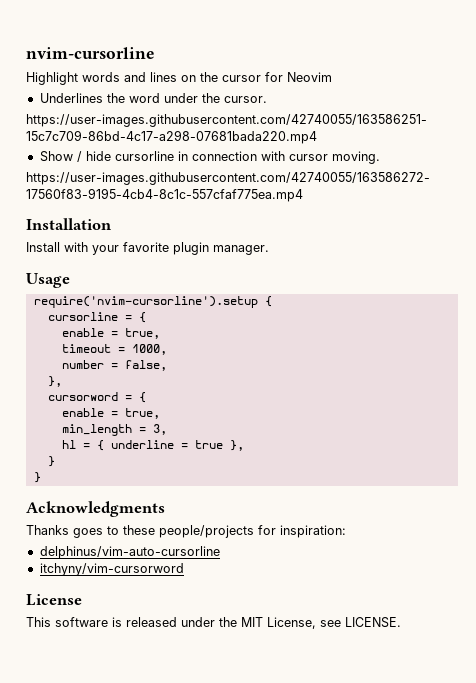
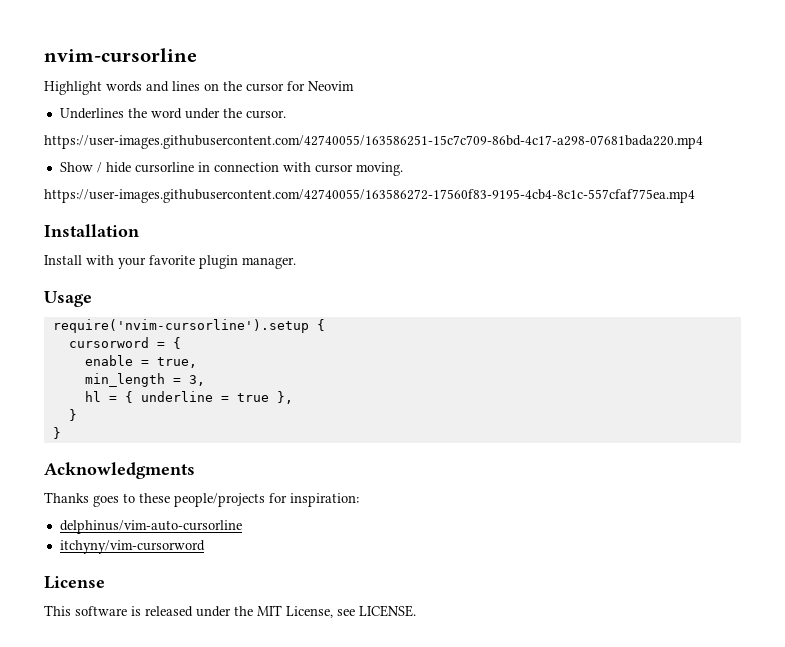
[47,312,146,323] [61,328,160,339] [61,344,167,355] [61,360,167,371] [47,376,62,387] // cursorline = { // enable = true, // timeout = 1000, // number = false, // }, -> (325, 325) none

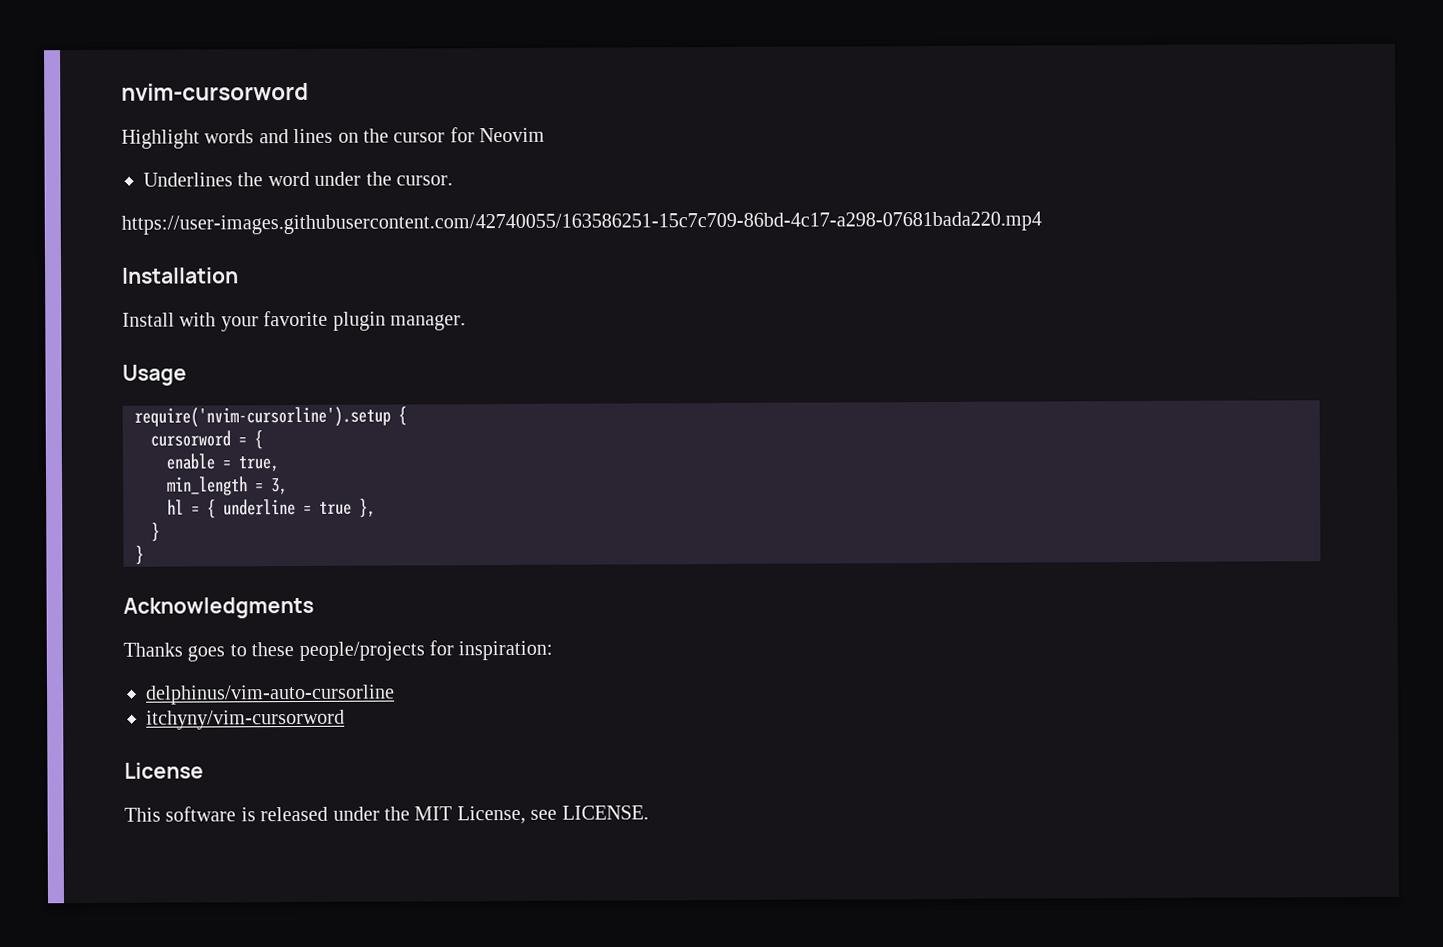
[44,48,197,62] nvim-cursorline -> [121,82,309,101] nvim-cursorword
[59,162,403,176] [44,189,695,203] // Show / hide cursorline in connection with cursor moving. // https://user-images.githubusercontent.com/42740055/163586272-17560f83-9195-4cb4-8c1c-557cfaf775ea.mp4 -> (1042, 223) none

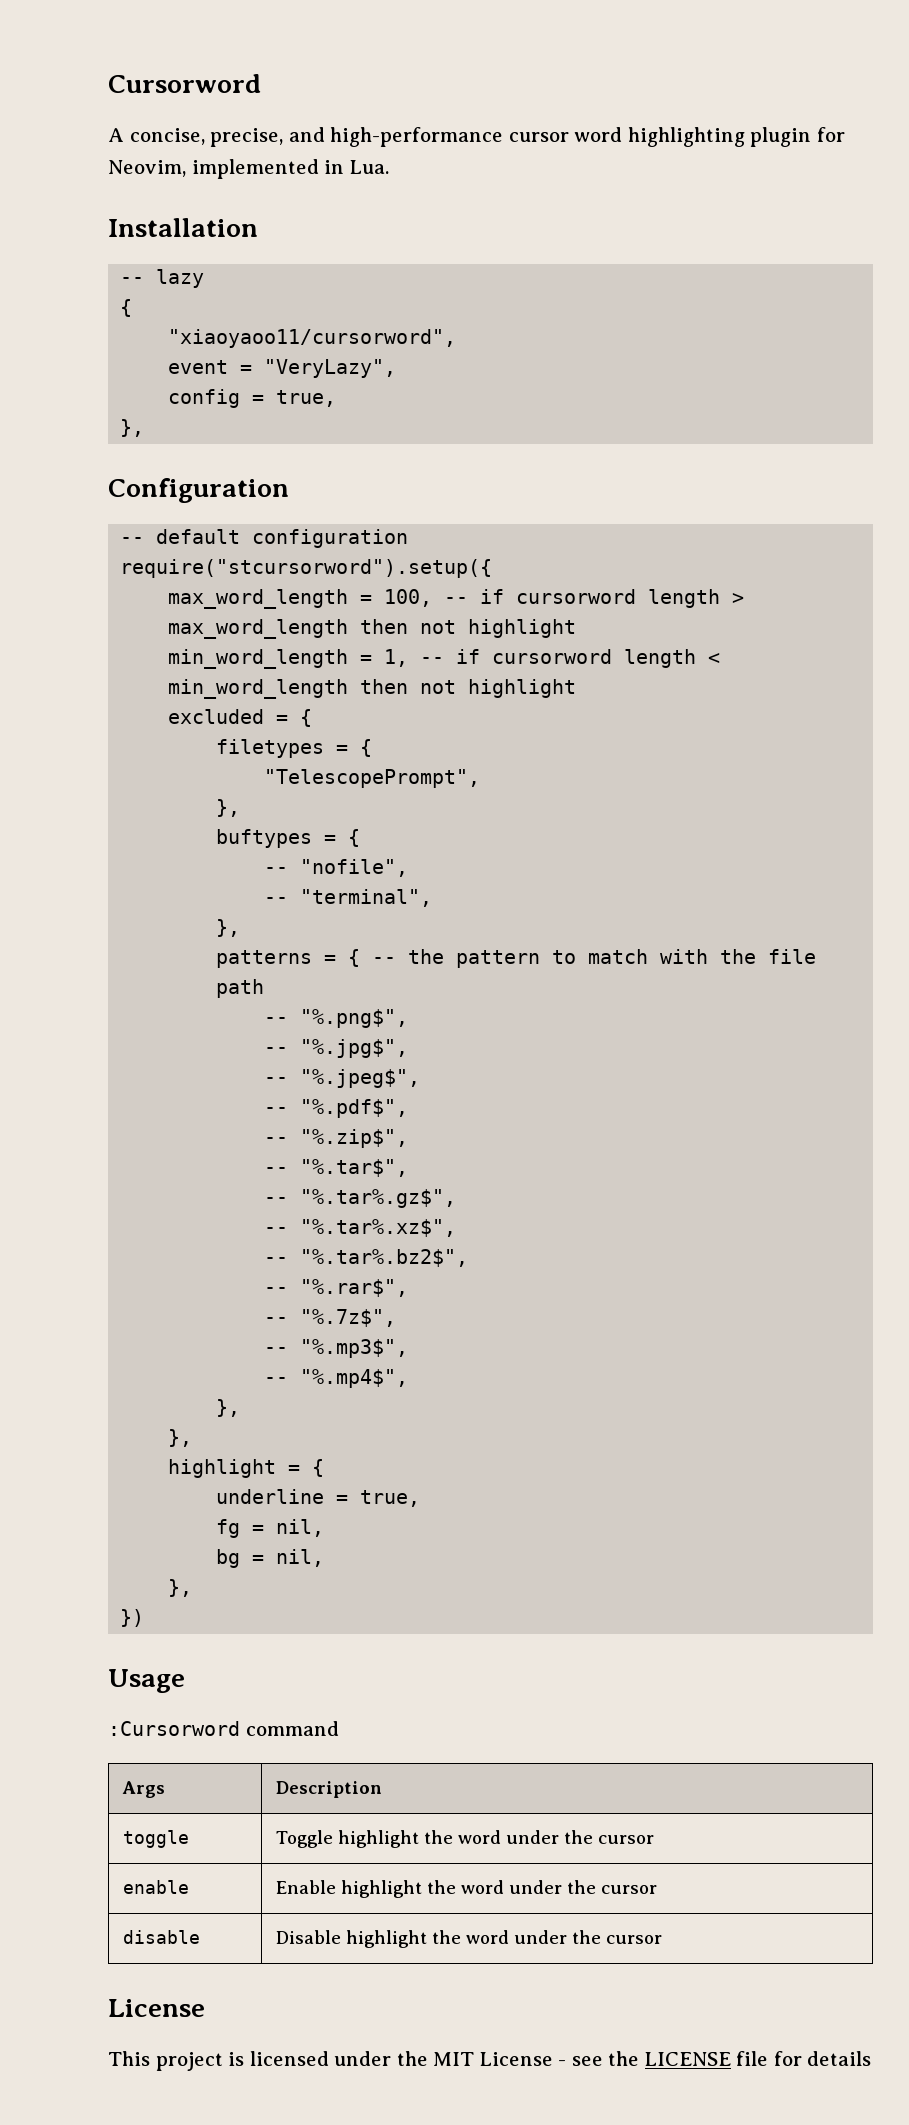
[121,82,309,101] [121,127,546,149] [143,171,453,187] [121,211,1042,235] [122,267,239,284] [122,310,466,332] [122,364,187,386] [134,406,407,428] [150,430,263,450] [166,453,279,472] [167,476,288,496] [167,498,376,519] [151,522,160,542] [135,545,144,565] [123,596,314,619] [123,640,554,662] [145,684,395,705] [146,709,345,730] [124,762,204,779] [124,805,649,825] nvim-cursorword // Highlight words and lines on the cursor for Neovim // Underlines the word under the cursor. // https://user-images.githubusercontent.com/42740055/163586251-15c7c709-86bd-4c17-a298-07681bada220.mp4 // Installation // Install with your favorite plugin manager. // Usage // require('nvim-cursorline').setup { // cursorword = { // enable = true, // min_length = 3, // hl = { underline = true }, // } // } // Acknowledgments // Thanks goes to these people/projects for inspiration: // delphinus/vim-auto-cursorline // itchyny/vim-cursorword // License // This software is released under the MIT License, see LICENSE. -> [108,74,261,93] [108,127,845,147] [108,159,389,179] [108,218,258,237] [120,269,205,288] [120,299,133,317] [168,329,457,348] [168,359,397,378] [168,389,337,408] [120,419,145,437] [108,478,289,503] [120,529,409,548] [120,559,493,578] [168,589,745,609] [168,619,577,639] [168,649,721,669] [168,679,577,699] [168,709,313,727] [216,739,373,758] [264,769,481,788] [216,799,241,817] [216,829,361,848] [264,859,409,877] [264,889,433,907] [216,919,241,937] [216,949,817,968] [216,979,265,998] [264,1009,409,1028] [264,1039,409,1058] [264,1069,421,1088] [264,1099,409,1118] [264,1129,409,1148] [264,1159,409,1177] [264,1189,457,1208] [264,1219,457,1237] [264,1249,469,1267] [264,1279,409,1297] [264,1309,397,1327] [264,1339,409,1358] [264,1369,409,1388] [216,1399,241,1417] [168,1429,193,1447] [168,1459,325,1478] [216,1489,421,1507] [216,1519,325,1538] [216,1549,325,1568] [168,1579,193,1597] [120,1609,145,1627] [108,1669,185,1693] [108,1721,339,1736] [121,1781,165,1798] [275,1781,382,1798] [122,1830,189,1848] [275,1830,655,1848] [122,1880,189,1894] [275,1880,657,1898] [122,1930,200,1944] [275,1930,662,1948] [108,1999,205,2017] [108,2051,872,2071] Cursorword // A concise, precise, and high-performance cursor word highlighting plugin for Neovim, implemented in Lua. // Installation // -- lazy // { // "xiaoyaoo11/cursorword", // event = "VeryLazy", // config = true, // }, // Configuration // -- default configuration // require("stcursorword").setup({ // max_word_length = 100, -- if cursorword length > max_word_length then not highlight // min_word_length = 1, -- if cursorword length < min_word_length then not highlight // excluded = { // filetypes = { // "TelescopePrompt", // }, // buftypes = { // -- "nofile", // -- "terminal", // }, // patterns = { -- the pattern to match with the file path // -- "%.png$", // -- "%.jpg$", // -- "%.jpeg$", // -- "%.pdf$", // -- "%.zip$", // -- "%.tar$", // -- "%.tar%.gz$", // -- "%.tar%.xz$", // -- "%.tar%.bz2$", // -- "%.rar$", // -- "%.7z$", // -- "%.mp3$", // -- "%.mp4$", // }, // }, // highlight = { // underline = true, // fg = nil, // bg = nil, // }, // }) // Usage // :Cursorword command // Args | Description // toggle | Toggle highlight the word under the cursor // enable | Enable highlight the word under the cursor // disable | Disable highlight the word under the cursor // License // This project is licensed under the MIT License - see the LICENSE file for details

